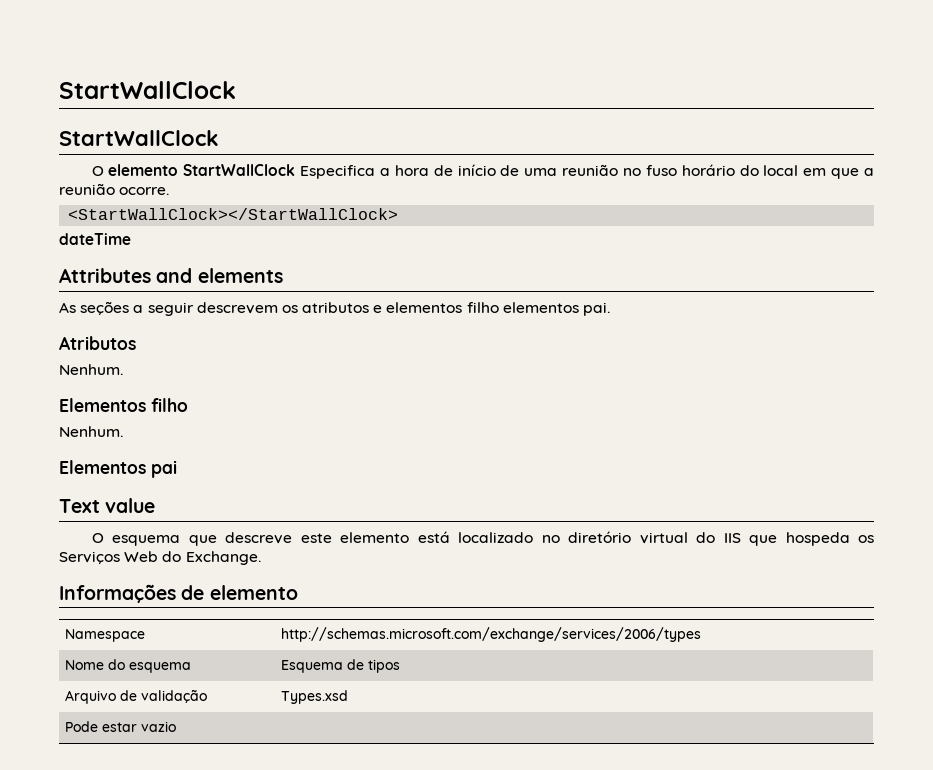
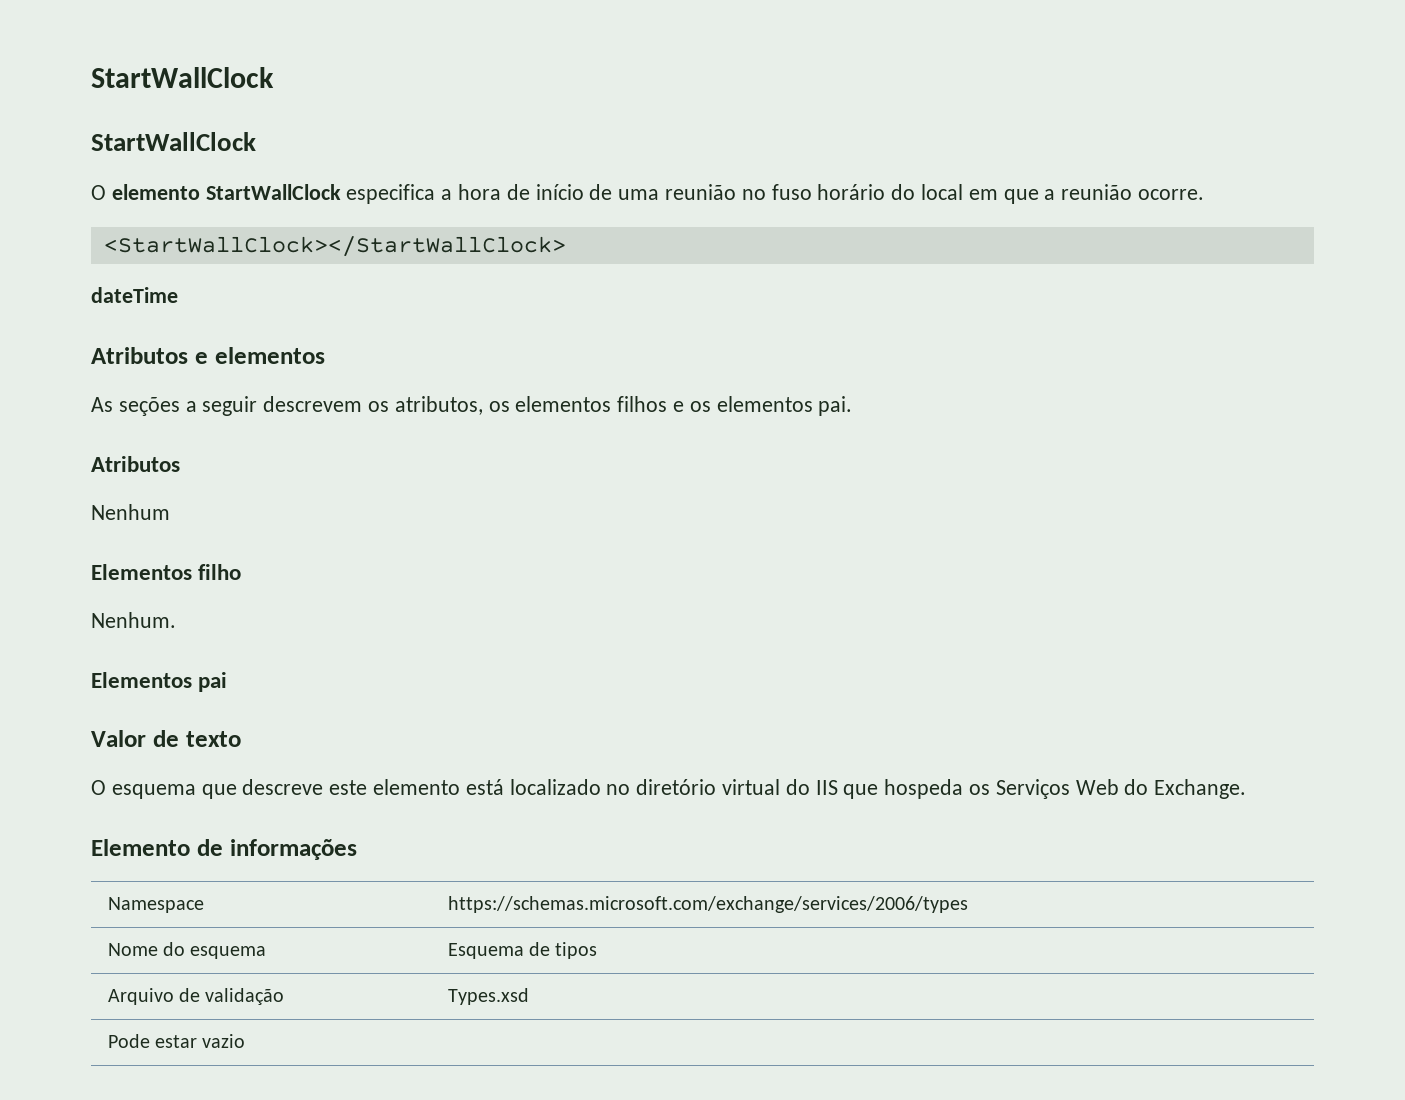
[300,165,376,179] Especifica -> [346,184,436,204] especifica
[59,268,283,283] Attributes and elements -> [91,347,325,364] Atributos e elementos
[302,302,499,313] atributos e elementos filho -> [394,396,711,415] atributos, os elementos filhos e os
[59,364,123,375] Nenhum. -> [91,504,170,520] Nenhum
[59,498,156,513] Text value -> [91,730,241,747] Valor de texto
[59,584,298,603] Informações de elemento -> [91,839,357,860] Elemento de informações
[281,627,702,642] http://schemas.microsoft.com/exchange/services/2006/types -> [447,896,968,913] https://schemas.microsoft.com/exchange/services/2006/types

